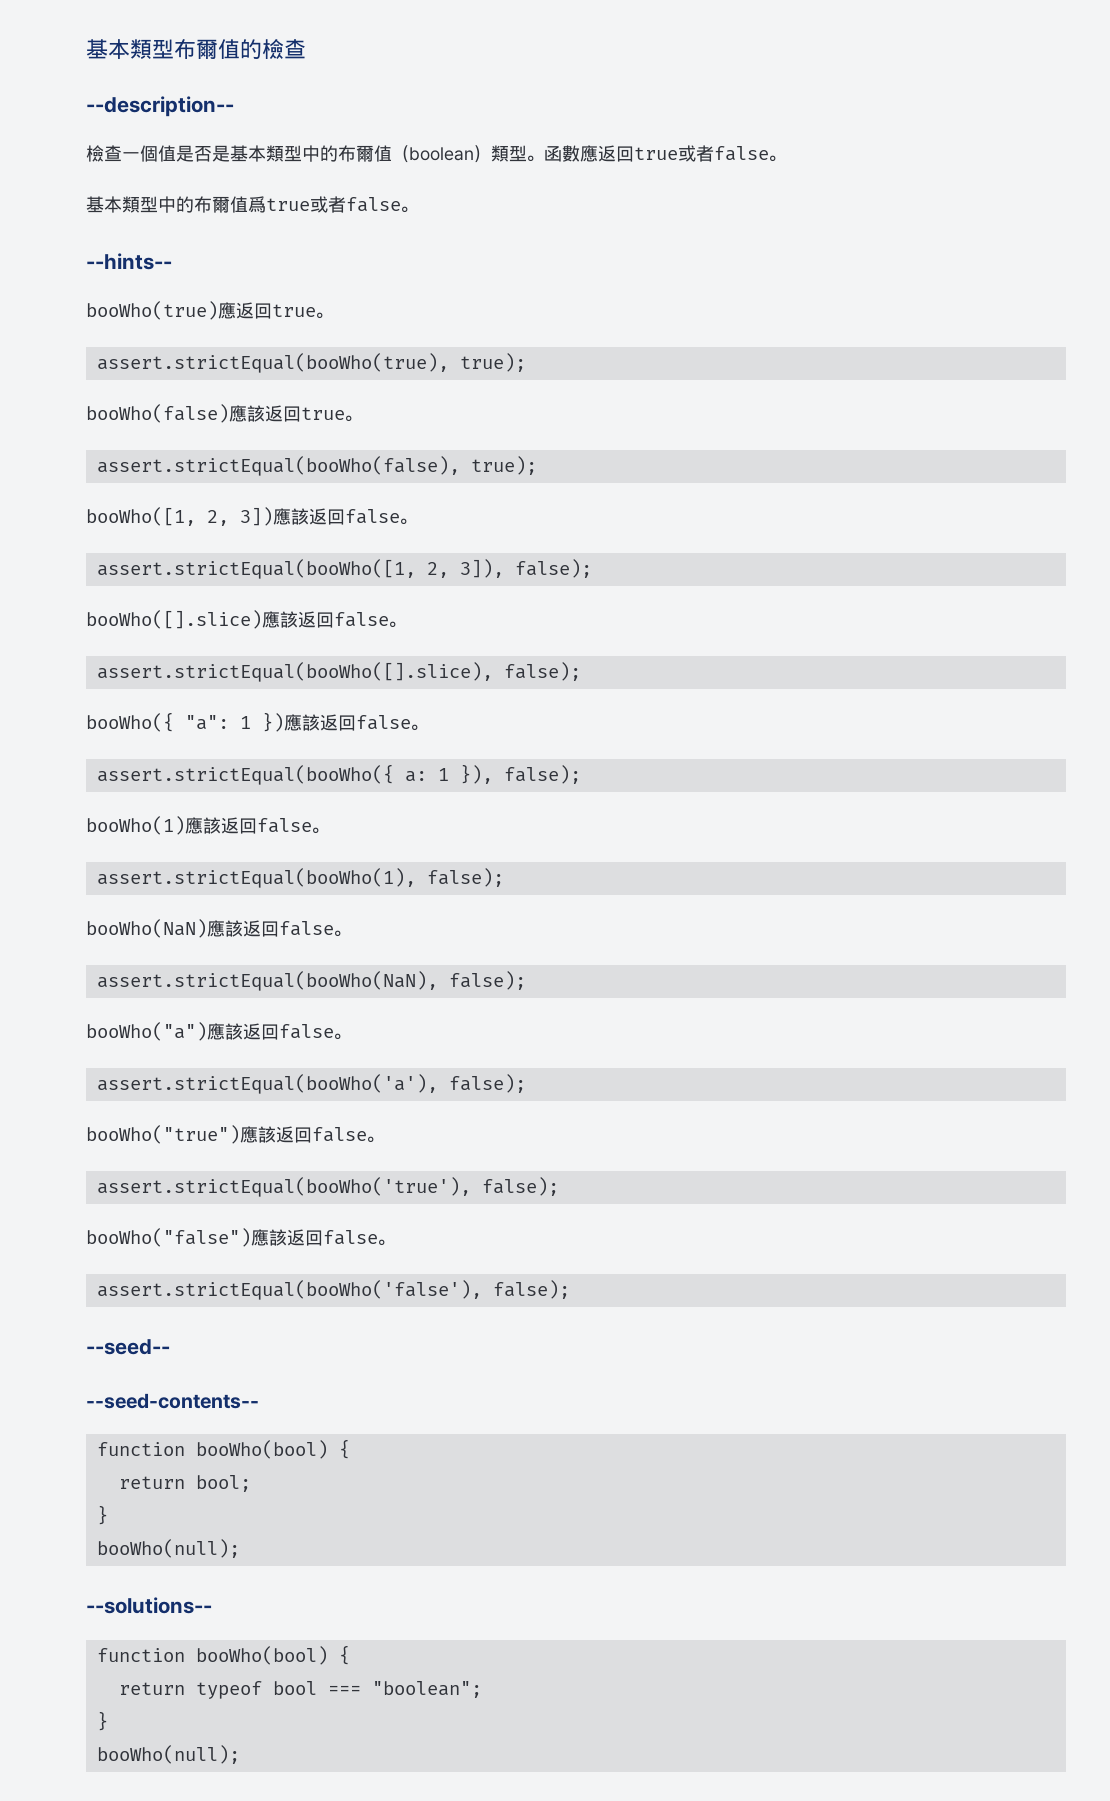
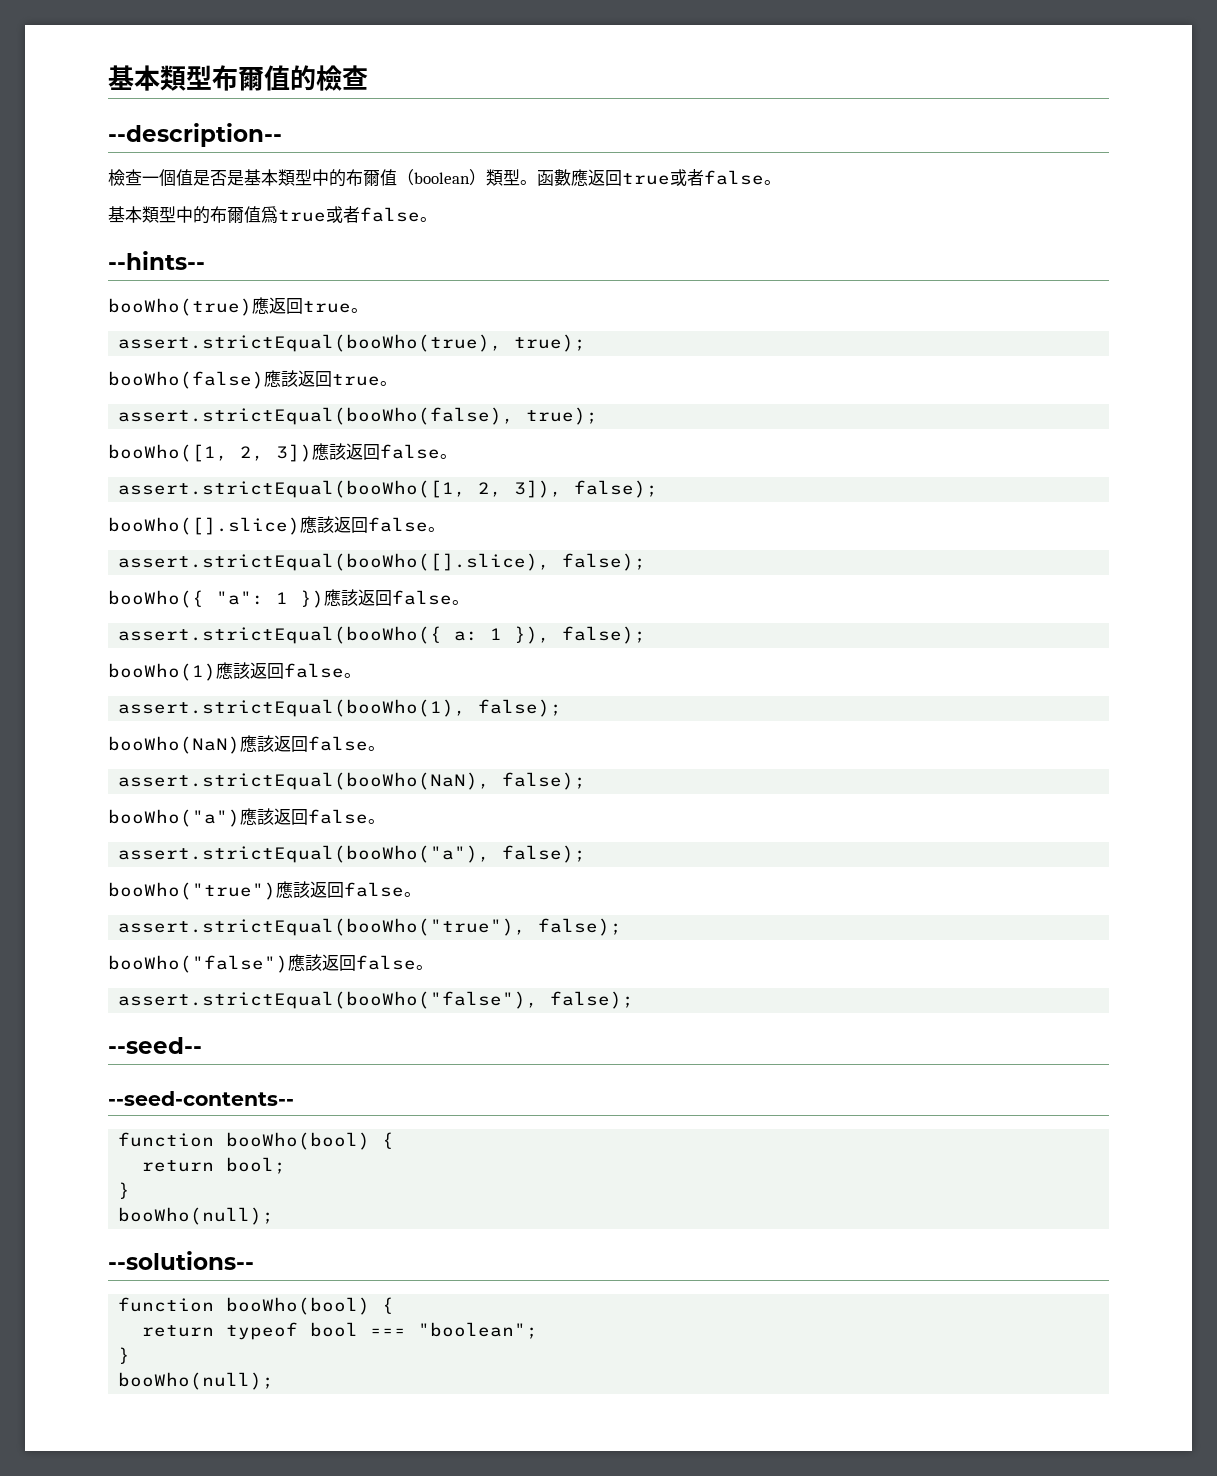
[96,1074,438,1094] assert.strictEqual(booWho('a'), -> [118,845,491,863] assert.strictEqual(booWho("a"),
[96,1177,471,1197] assert.strictEqual(booWho('true'), -> [118,918,527,936] assert.strictEqual(booWho("true"),
[96,1280,482,1300] assert.strictEqual(booWho('false'), -> [118,991,539,1009] assert.strictEqual(booWho("false"),

